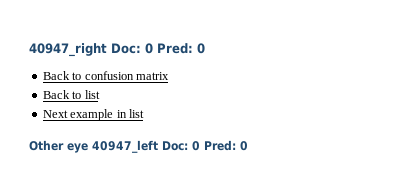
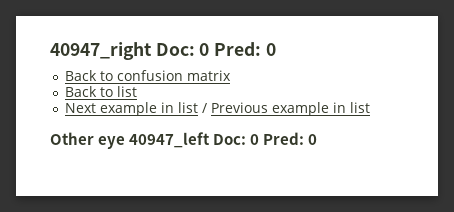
(144, 113) none -> [201,102,370,116] / Previous example in list

